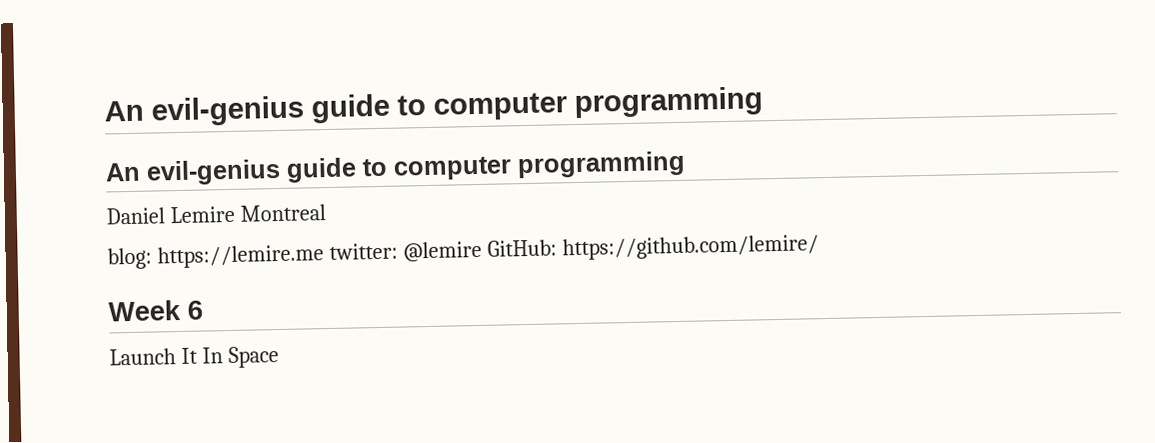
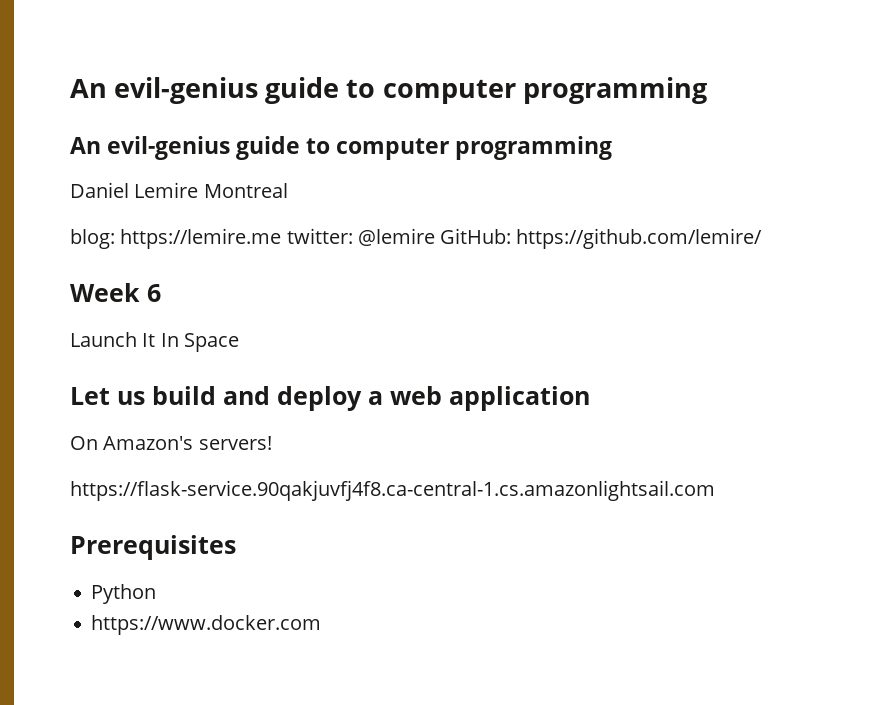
(279, 357) none -> [70,386,590,411] [70,436,272,450] [70,480,715,501] [70,535,236,560] [91,584,157,604] [91,615,322,635] // Let us build and deploy a web application // On Amazon's servers! // https://flask-service.90qakjuvfj4f8.ca-central-1.cs.amazonlightsail.com // Prerequisites // Python // https://www.docker.com

